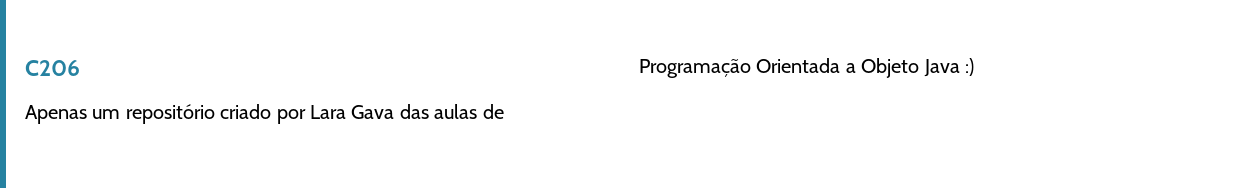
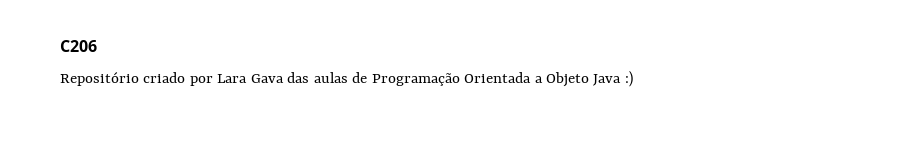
[25,104,215,124] Apenas um repositório -> [60,72,139,86] Repositório

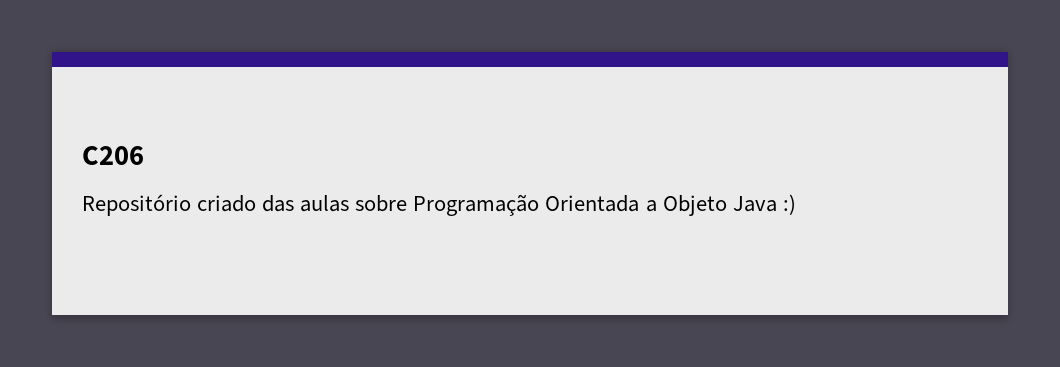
[189,74,284,86] por Lara Gava -> (257, 203) none
[352,72,368,83] de -> [355,195,408,212] sobre

